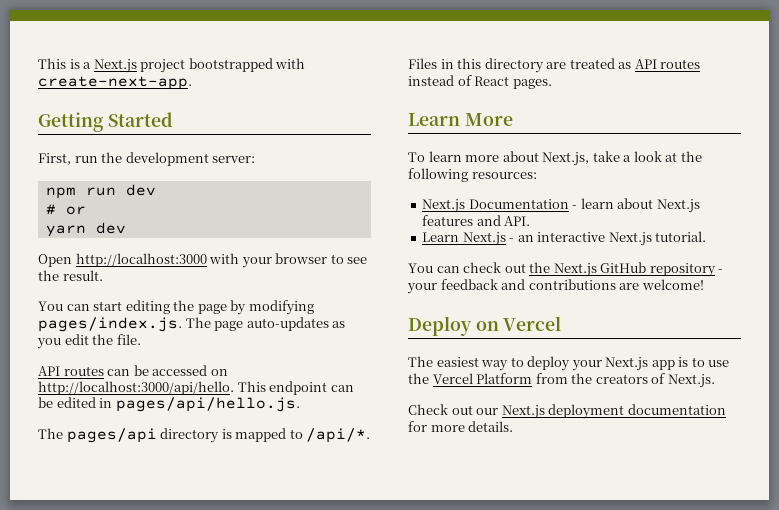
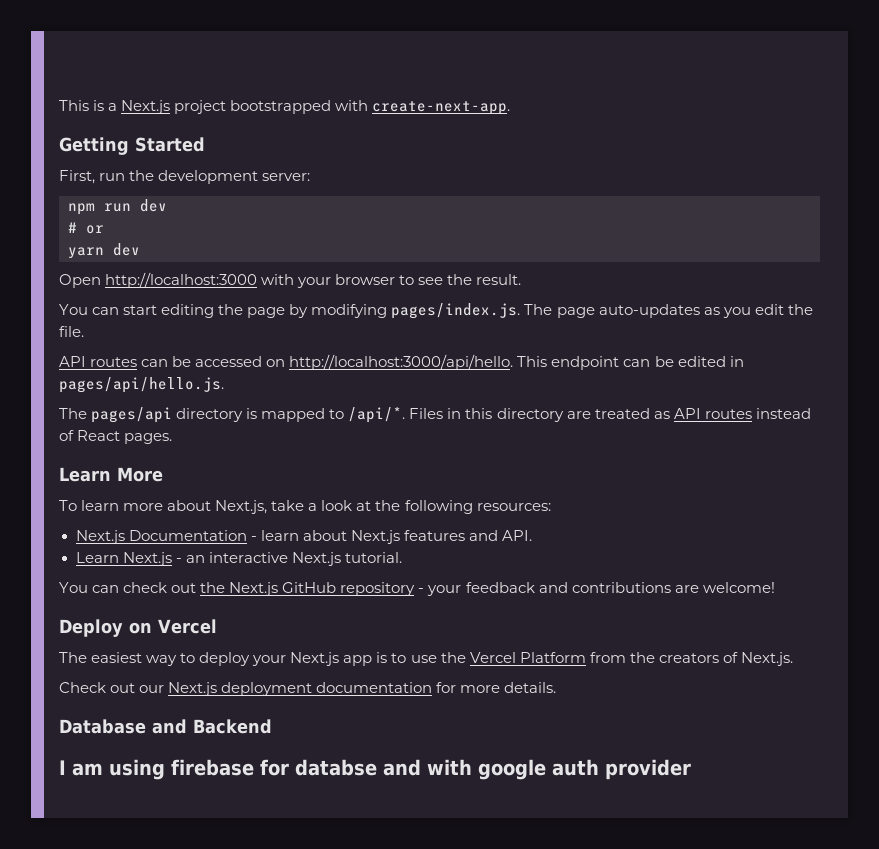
(514, 426) none -> [59,719,272,734] [59,759,691,780] // Database and Backend // I am using firebase for databse and with google auth provider

